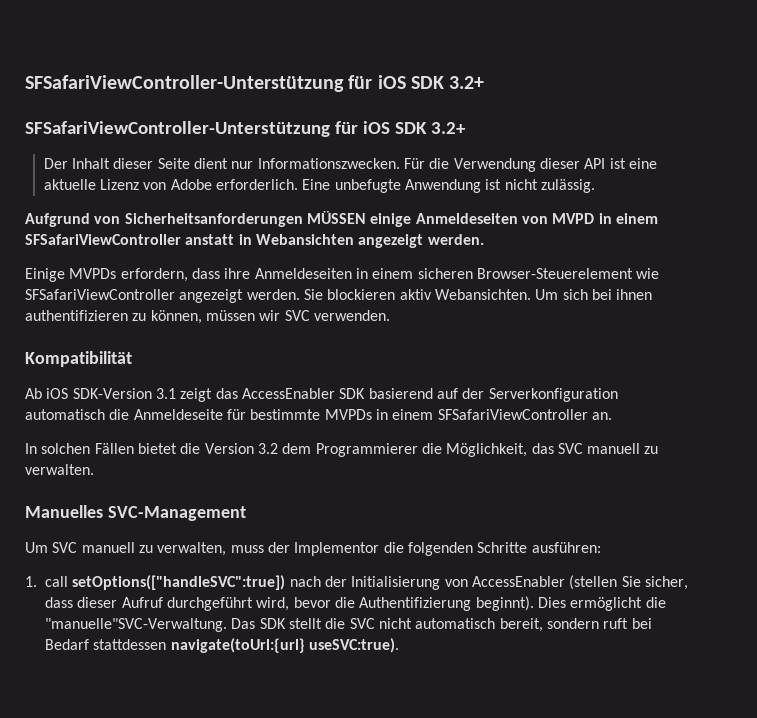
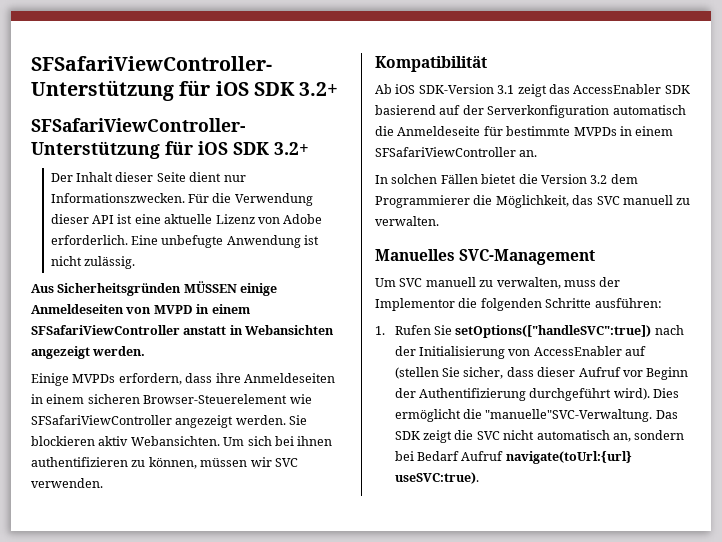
[25,213,303,227] Aufgrund von Sicherheitsanforderungen -> [31,283,182,296] Aus Sicherheitsgründen
[45,576,68,587] call -> [394,325,453,335] Rufen Sie
(565, 581) none -> [625,346,647,356] auf
[166,596,534,611] durchgeführt wird, bevor die Authentifizierung beginnt). -> [622,367,689,380] [394,388,650,401] vor Beginn der Authentifizierung durchgeführt wird).
[288,618,322,629] stellt -> [423,430,453,443] zeigt
[499,618,629,632] bereit, sondern ruft -> [612,430,685,442] an, sondern
[93,639,167,650] stattdessen -> [461,451,504,461] Aufruf

